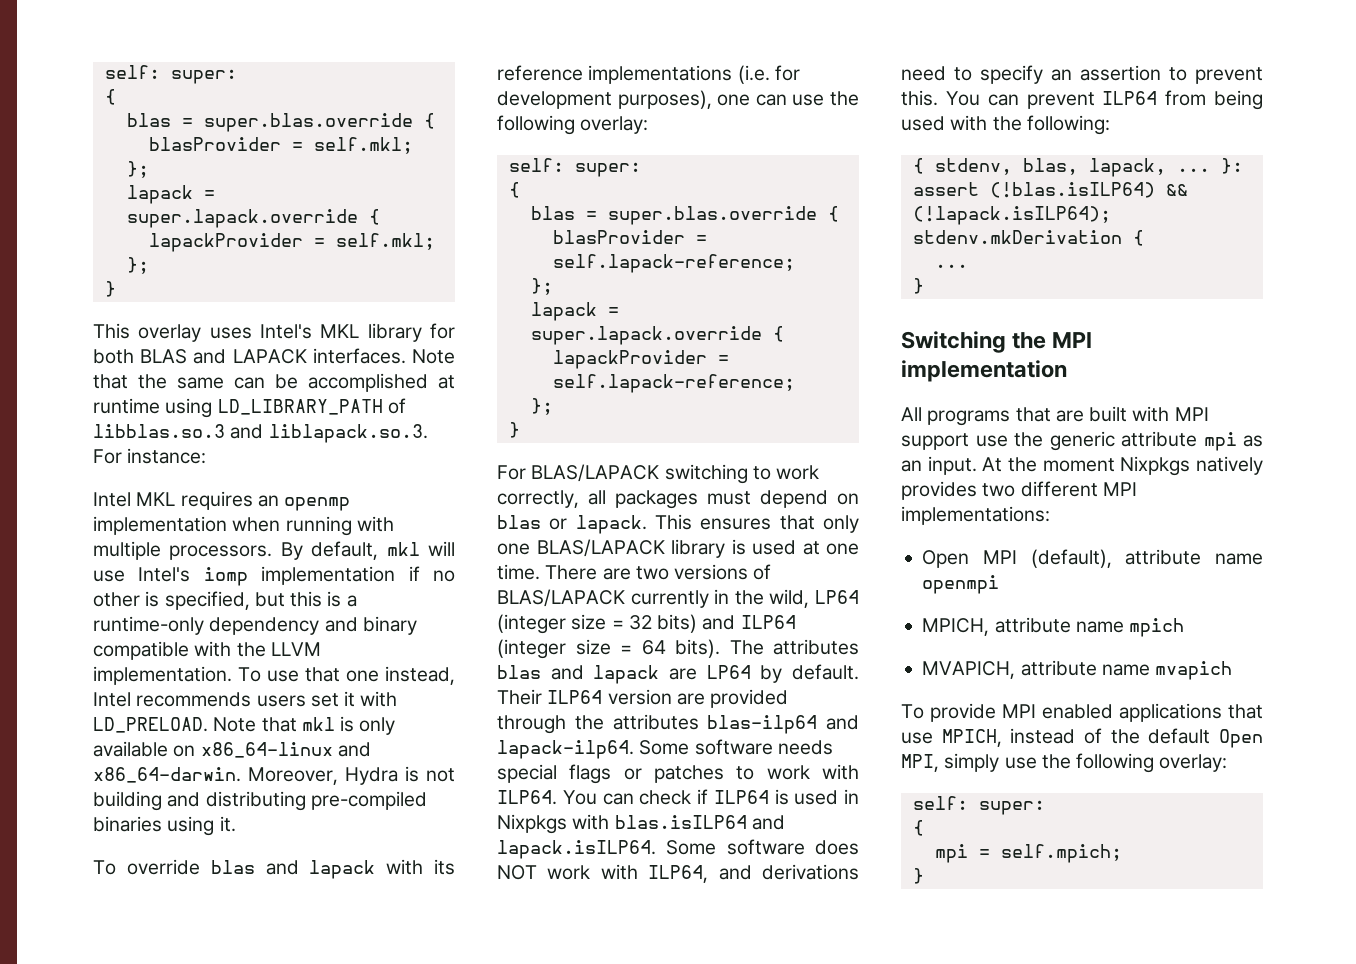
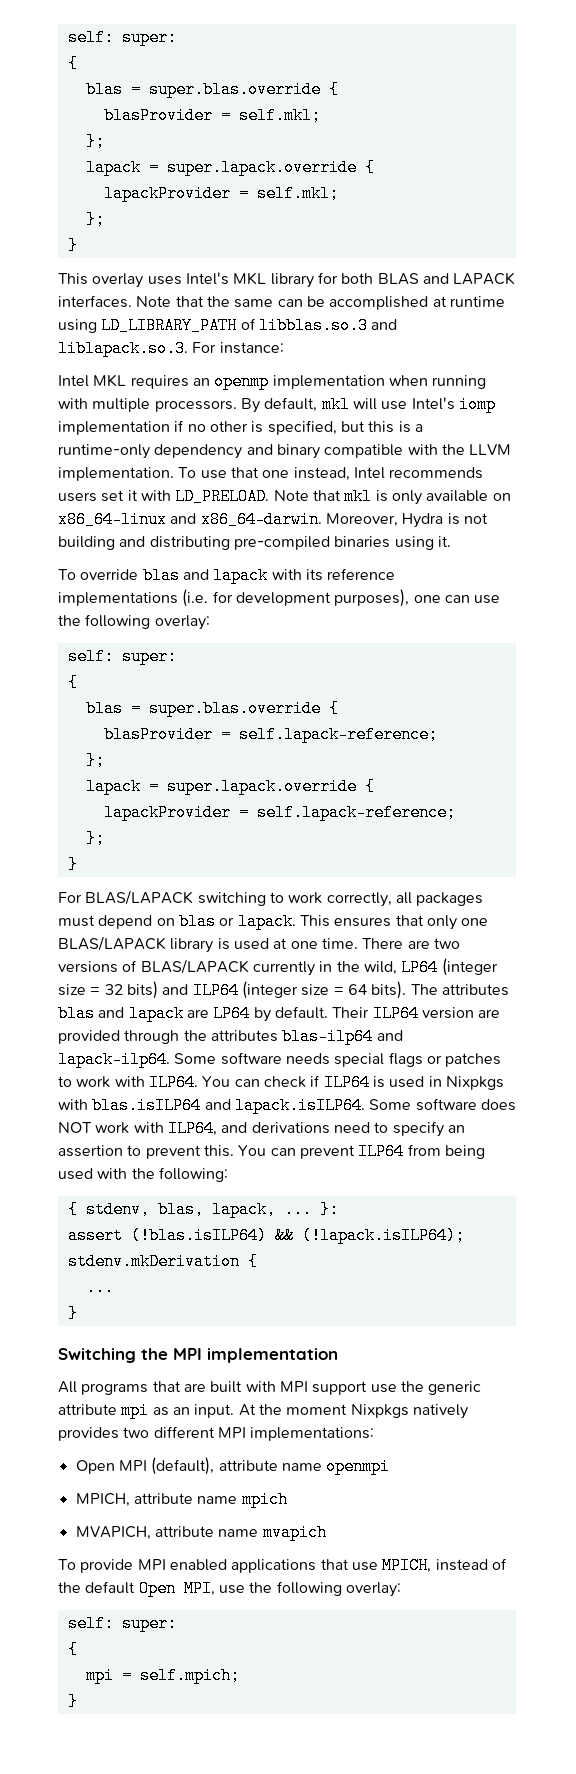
[944,753,1000,772] simply -> (215, 1588) none

